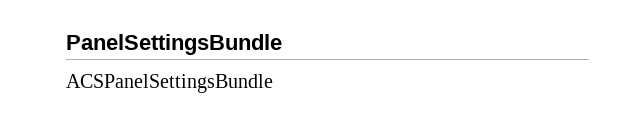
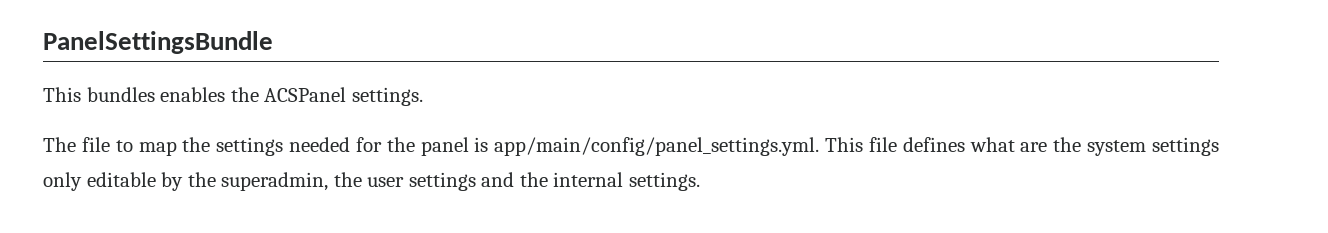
[66,74,273,93] ACSPanelSettingsBundle -> [43,87,423,106] [43,137,1220,156] [43,172,700,191] This bundles enables the ACSPanel settings. // The file to map the settings needed for the panel is app/main/config/panel_settings.yml. This file defines what are the system settings only editable by the superadmin, the user settings and the internal settings.

